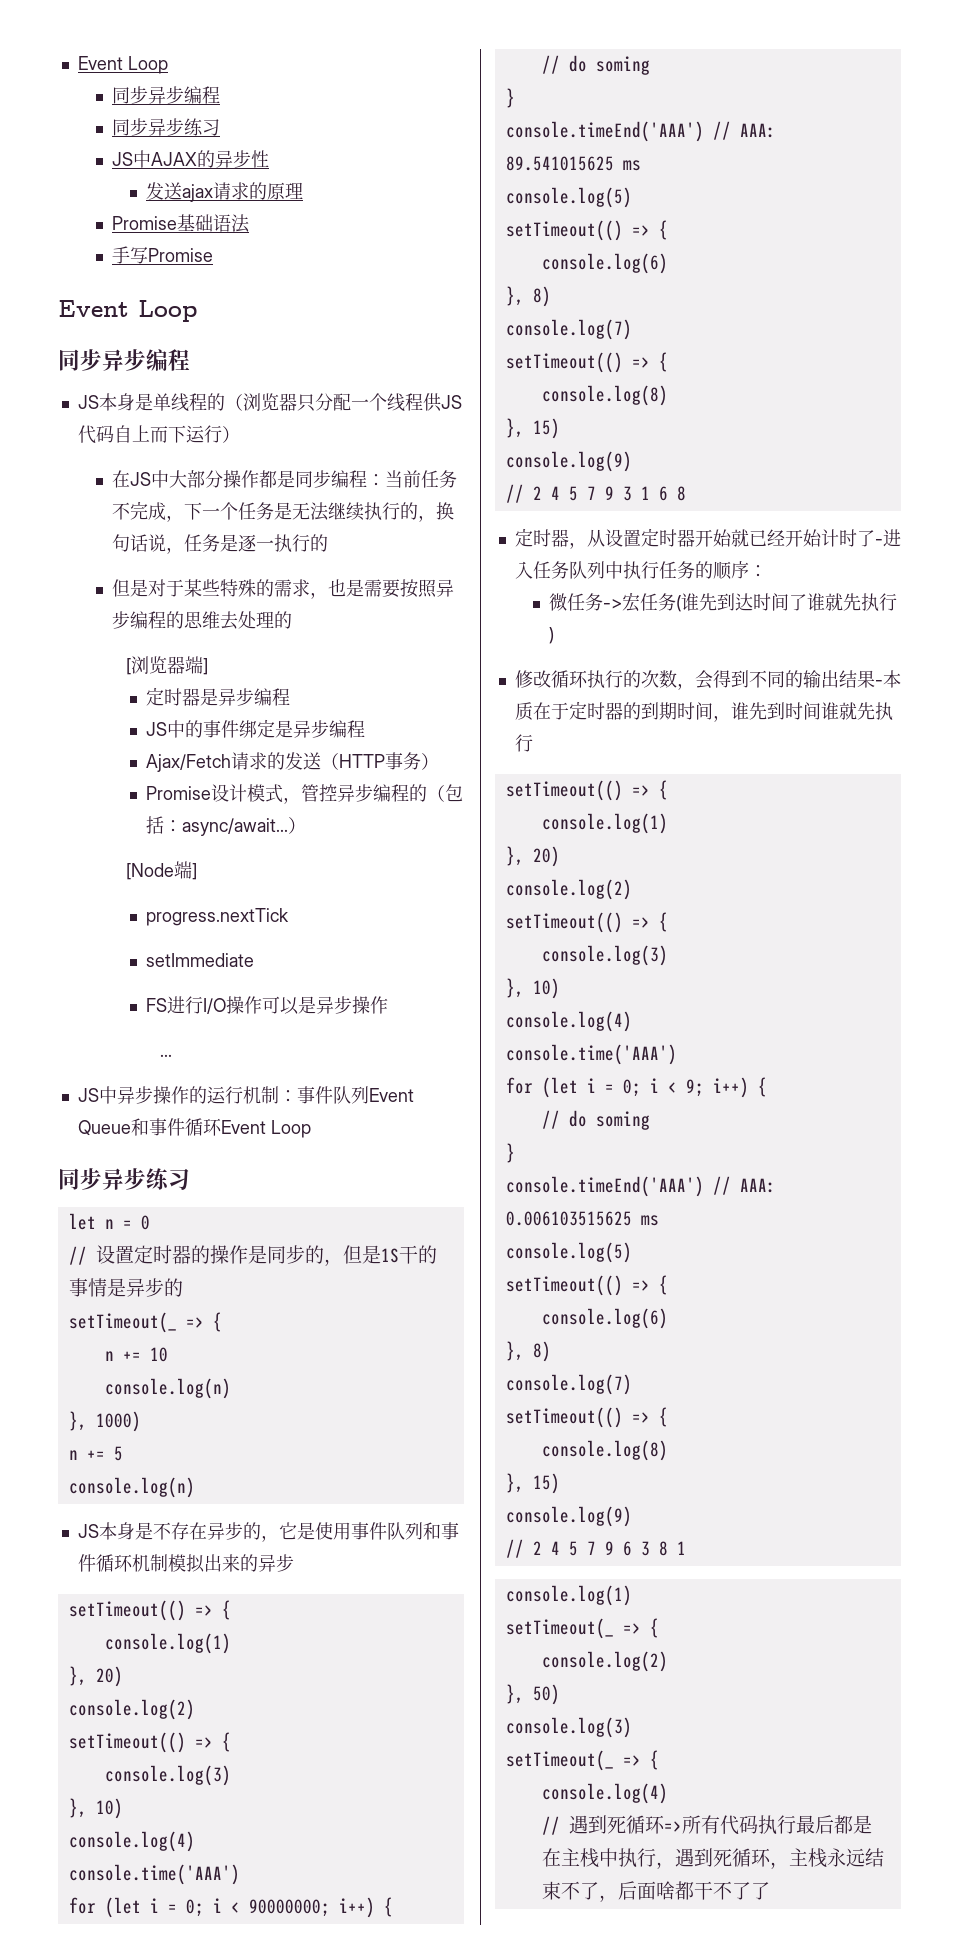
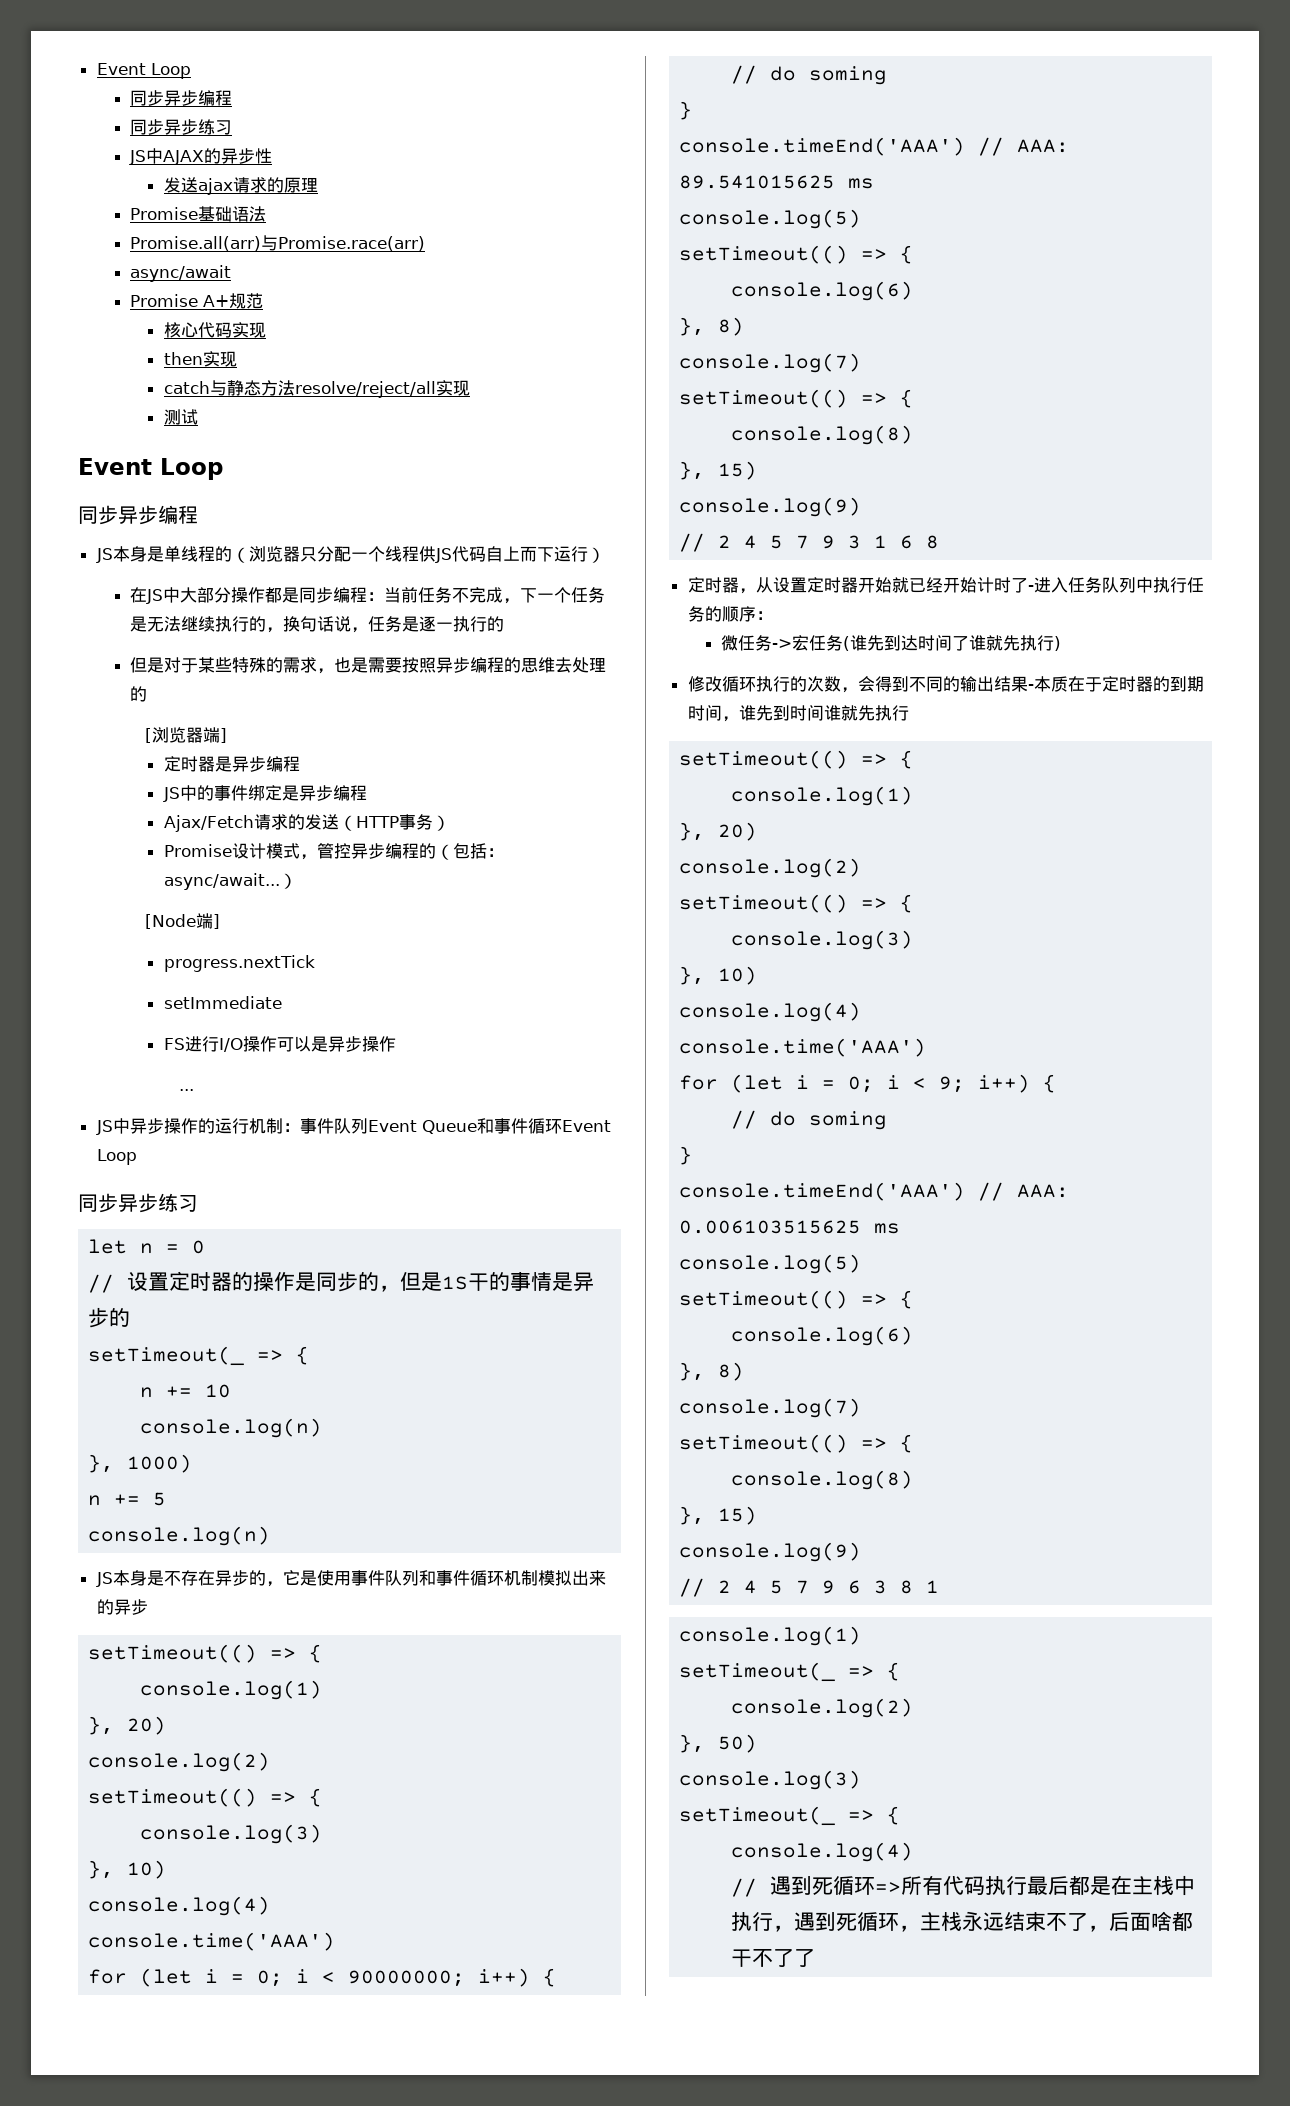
[111,246,213,264] 手写Promise -> [130,235,426,251] [130,265,232,282] [130,293,264,309] [163,322,266,338] [163,351,237,367] [163,380,470,398] [163,409,198,425] Promise.all(arr)与Promise.race(arr) // async/await // Promise A+规范 // 核心代码实现 // then实现 // catch与静态方法resolve/reject/all实现 // 测试

